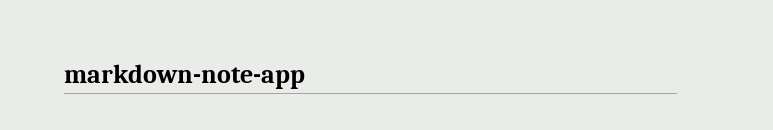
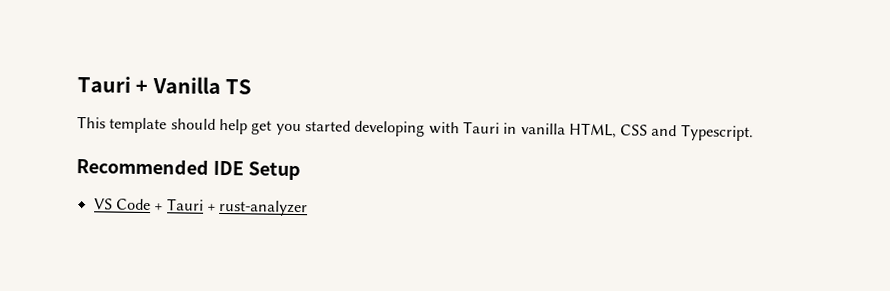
[64,64,305,89] markdown-note-app -> [77,76,252,95] [77,116,754,142] [76,158,301,181] [93,198,309,217] Tauri + Vanilla TS // This template should help get you started developing with Tauri in vanilla HTML, CSS and Typescript. // Recommended IDE Setup // VS Code + Tauri + rust-analyzer

